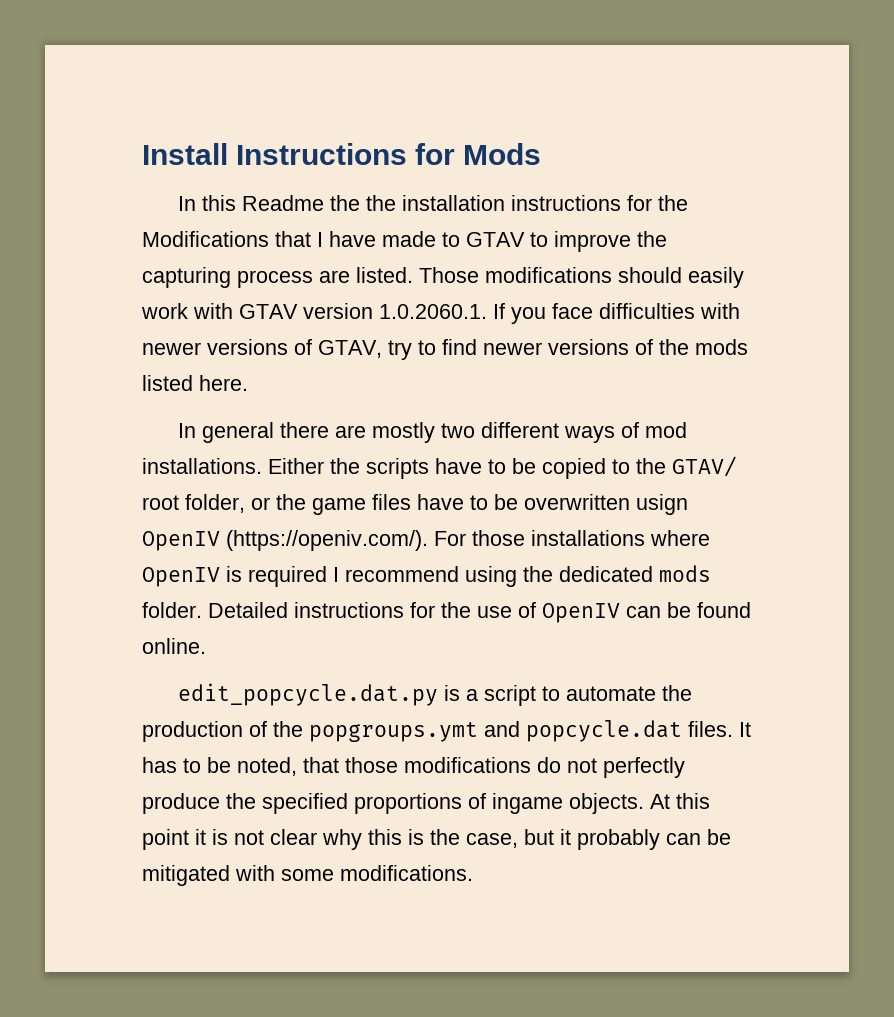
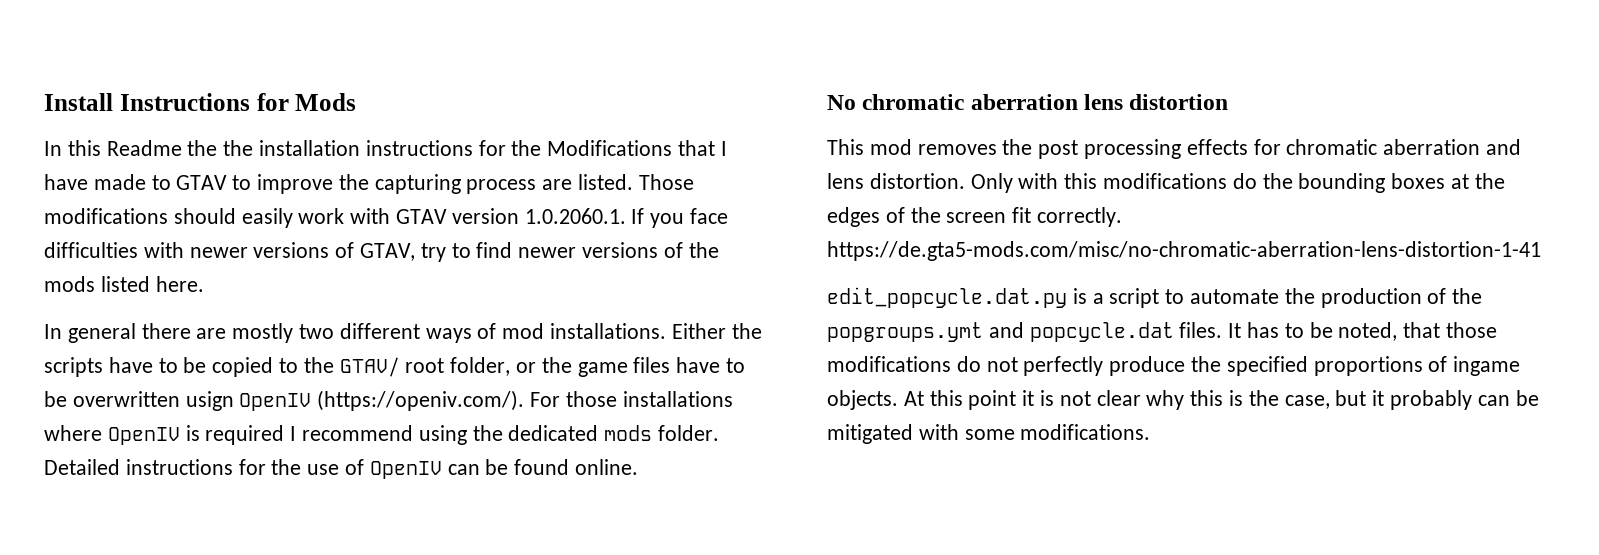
(206, 646) none -> [827,94,1229,110] [827,139,1522,159] [827,173,1505,193] [827,207,1123,227] [827,241,1541,261] // No chromatic aberration lens distortion // This mod removes the post processing effects for chromatic aberration and lens distortion. Only with this modifications do the bounding boxes at the edges of the screen fit correctly. https://de.gta5-mods.com/misc/no-chromatic-aberration-lens-distortion-1-41

